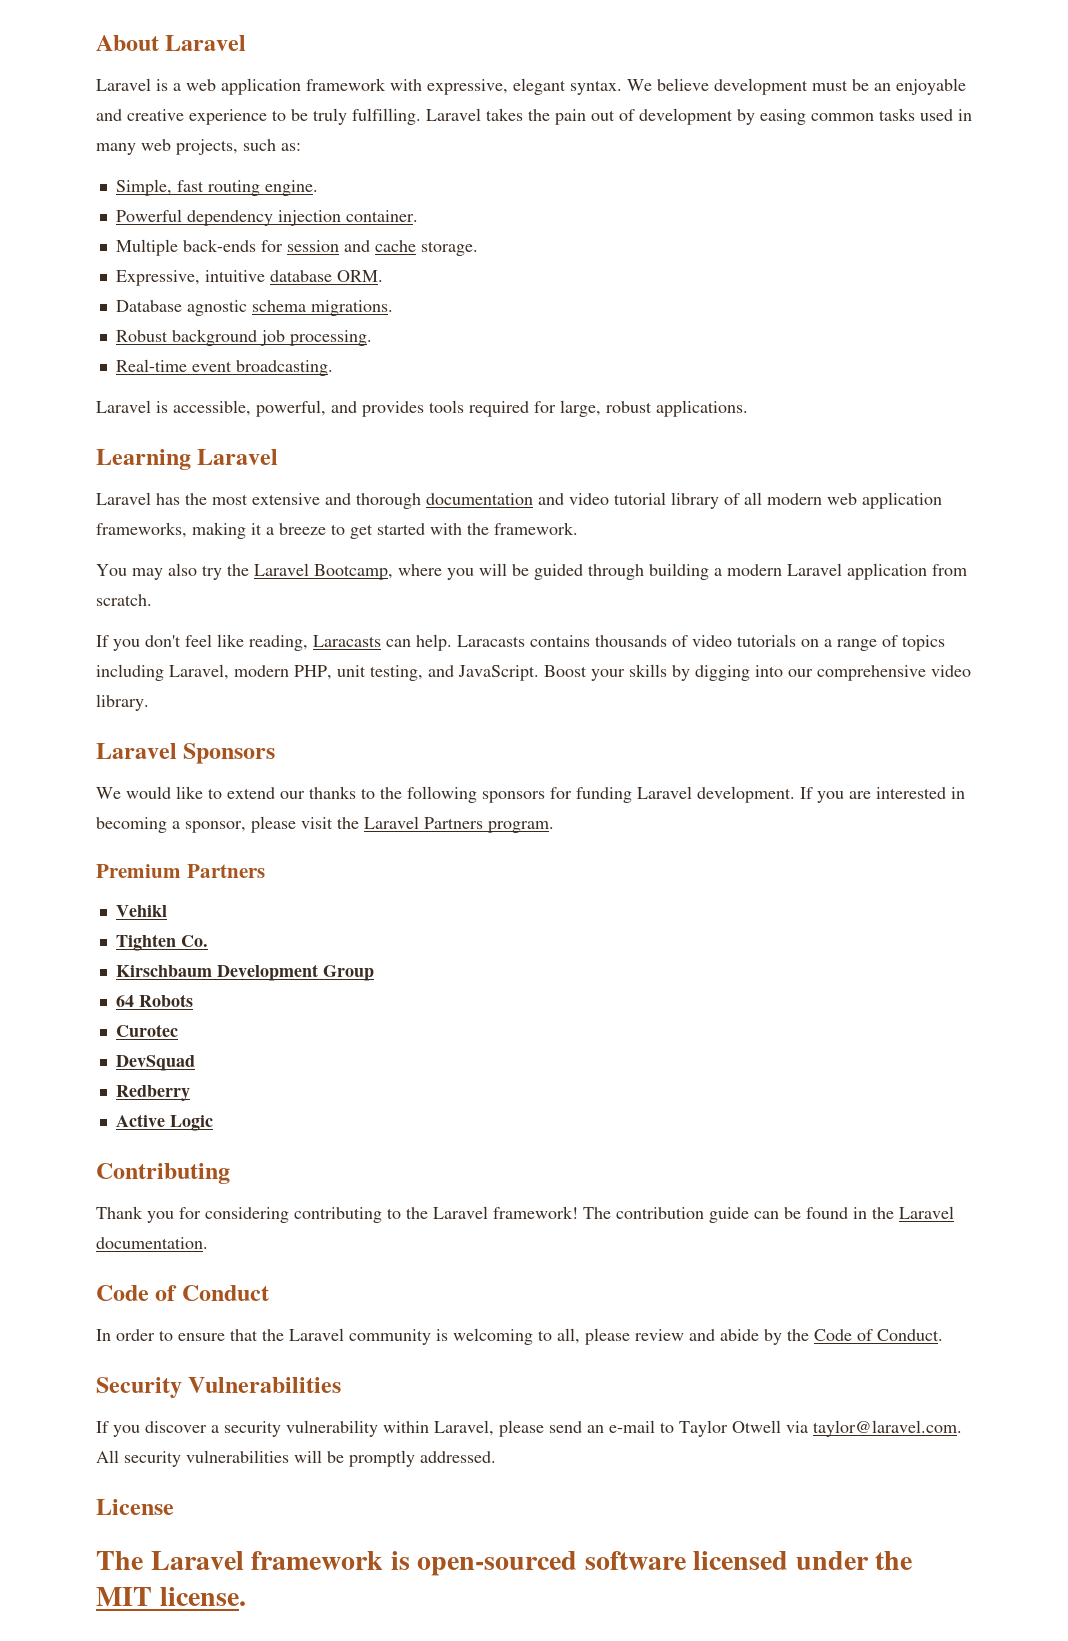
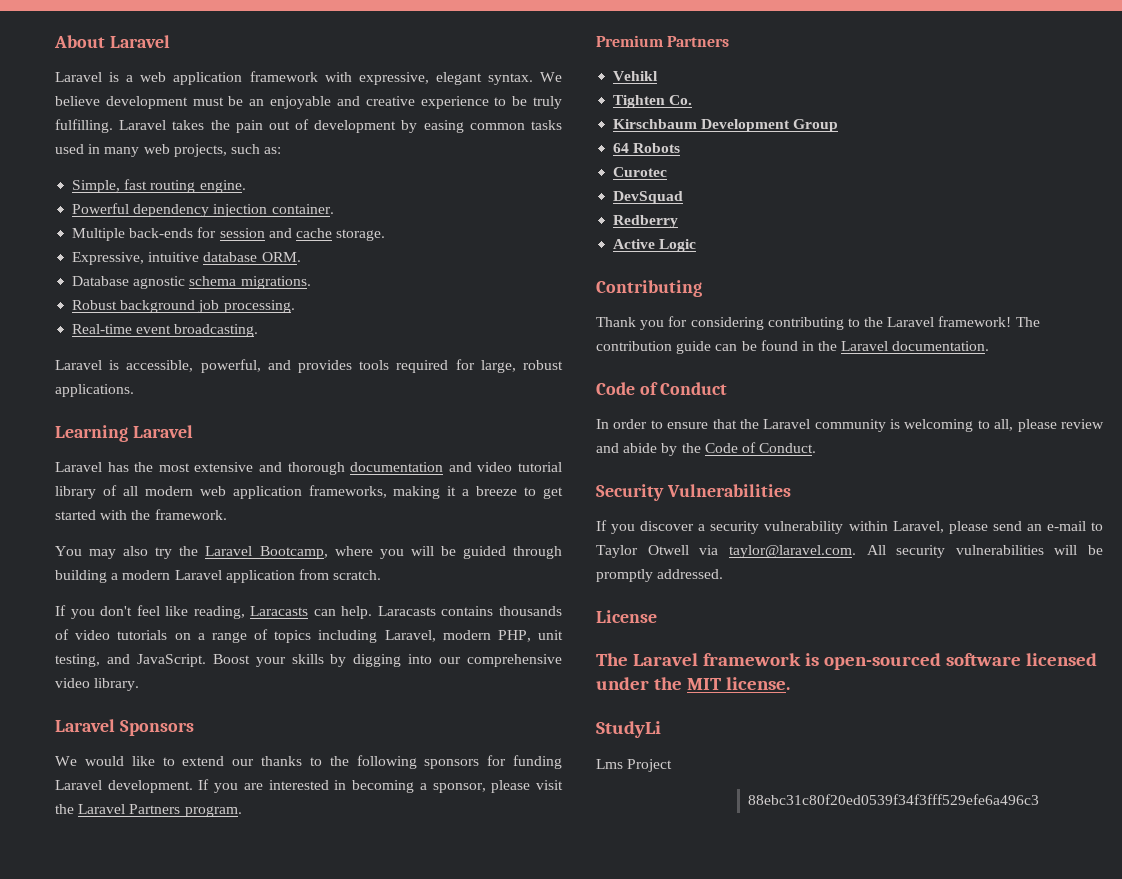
(246, 1596) none -> [596,721,661,738] [596,759,673,772] [748,794,1040,805] // StudyLi // Lms Project // 88ebc31c80f20ed0539f34f3fff529efe6a496c3

